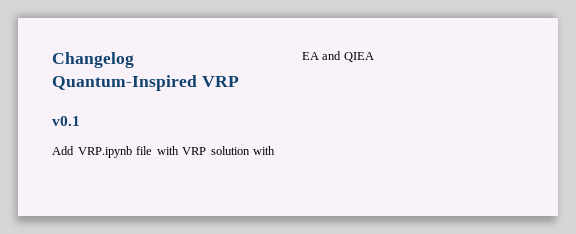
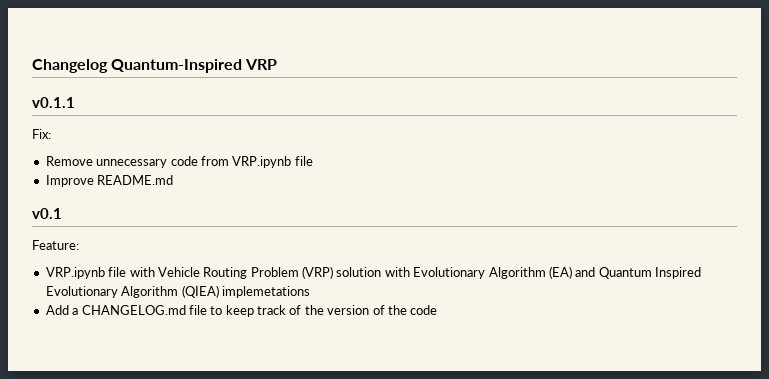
(239, 81) none -> [32,97,75,108] [32,129,51,139] [45,156,313,168] [45,175,174,187] // v0.1.1 // Fix: // Remove unnecessary code from VRP.ipynb file // Improve README.md
[52,146,74,155] Add -> [32,240,79,250] Feature: //
[182,146,275,155] [302,51,374,62] VRP solution with EA and QIEA -> [157,266,701,279] [45,285,310,298] [45,305,438,317] Vehicle Routing Problem (VRP) solution with Evolutionary Algorithm (EA) and Quantum Inspired Evolutionary Algorithm (QIEA) implemetations // Add a CHANGELOG.md file to keep track of the version of the code

